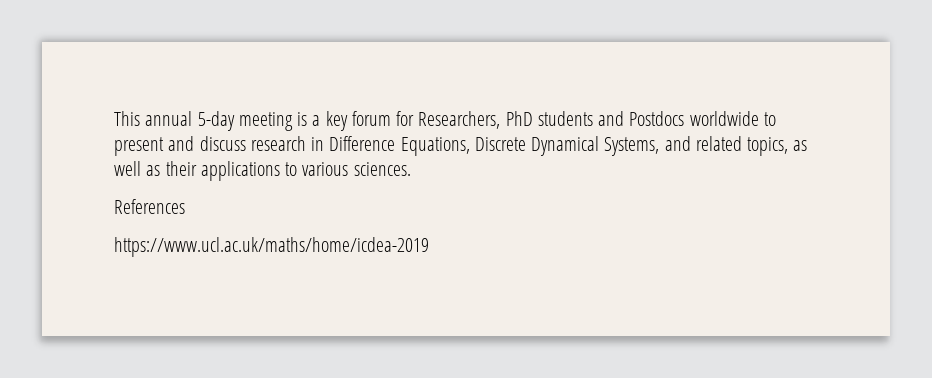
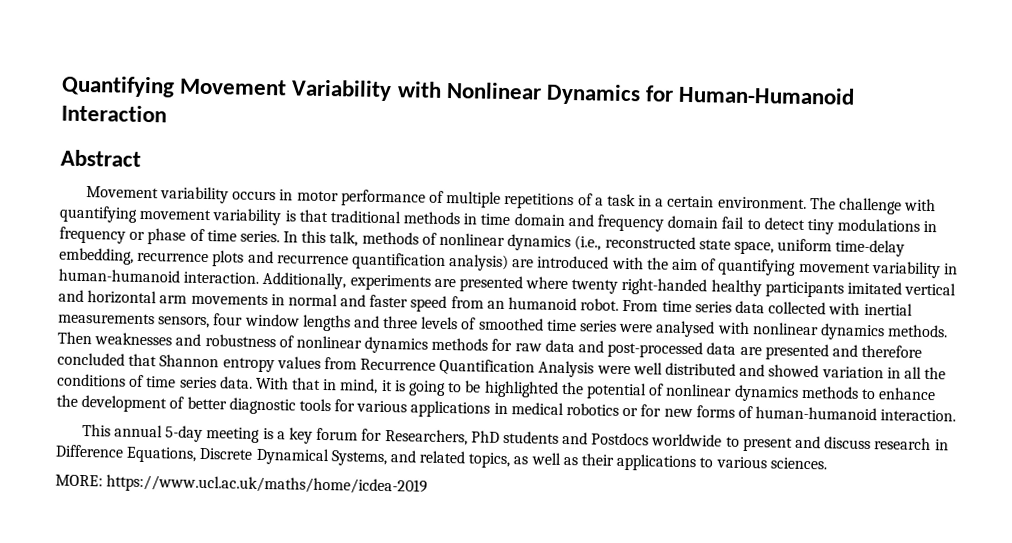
(114, 118) none -> [61,75,856,106] [61,104,167,123] [60,149,141,167] [85,186,937,215] [59,205,938,235] [59,226,906,257] [59,247,958,279] [58,268,957,298] [58,289,913,316] [58,312,949,341] [57,331,923,361] [57,352,947,380] [57,373,937,402] [56,394,957,422] Quantifying Movement Variability with Nonlinear Dynamics for Human-Humanoid Interaction // Abstract // Movement variability occurs in motor performance of multiple repetitions of a task in a certain environment. The challenge with quantifying movement variability is that traditional methods in time domain and frequency domain fail to detect tiny modulations in frequency or phase of time series. In this talk, methods of nonlinear dynamics (i.e., reconstructed state space, uniform time-delay embedding, recurrence plots and recurrence quantification analysis) are introduced with the aim of quantifying movement variability in human-humanoid interaction. Additionally, experiments are presented where twenty right-handed healthy participants imitated vertical and horizontal arm movements in normal and faster speed from an humanoid robot. From time series data collected with inertial measurements sensors, four window lengths and three levels of smoothed time series were analysed with nonlinear dynamics methods. Then weaknesses and robustness of nonlinear dynamics methods for raw data and post-processed data are presented and therefore concluded that Shannon entropy values from Recurrence Quantification Analysis were well distributed and showed variation in all the conditions of time series data. With that in mind, it is going to be highlighted the potential of nonlinear dynamics methods to enhance the development of better diagnostic tools for various applications in medical robotics or for new forms of human-humanoid interaction. //
[114,199,185,214] References // -> [55,474,103,487] MORE:

